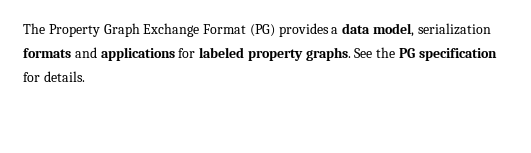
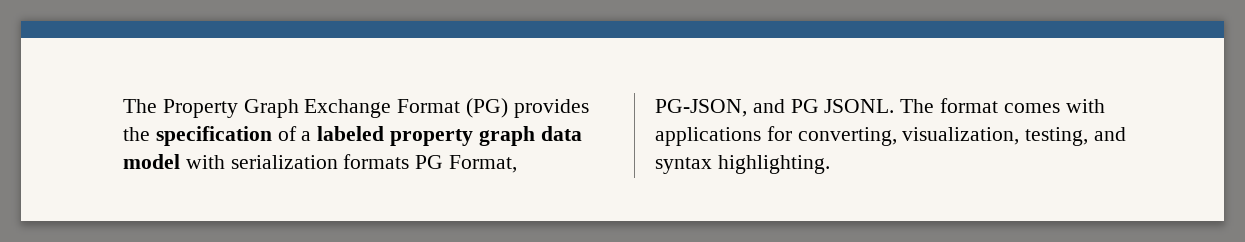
[331,23,491,37] [23,47,497,61] [23,71,85,82] a data model, serialization formats and applications for labeled property graphs. See the PG specification for details. -> [123,126,582,146] [123,154,518,173] [655,98,1105,117] [655,126,1127,146] [655,155,830,174] the specification of a labeled property graph data model with serialization formats PG Format, PG-JSON, and PG JSONL. The format comes with applications for converting, visualization, testing, and syntax highlighting.

